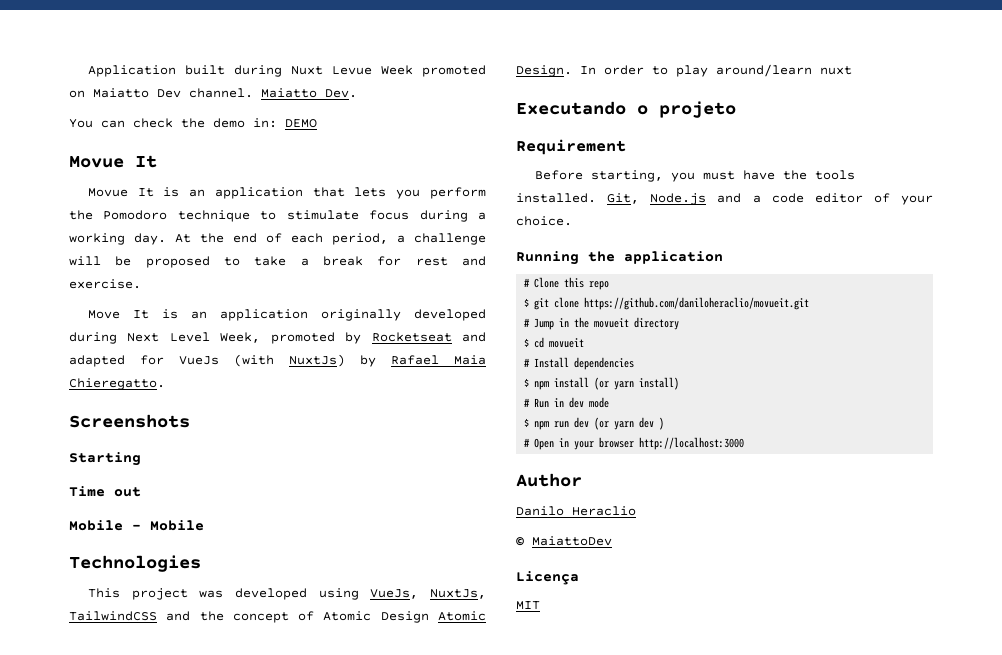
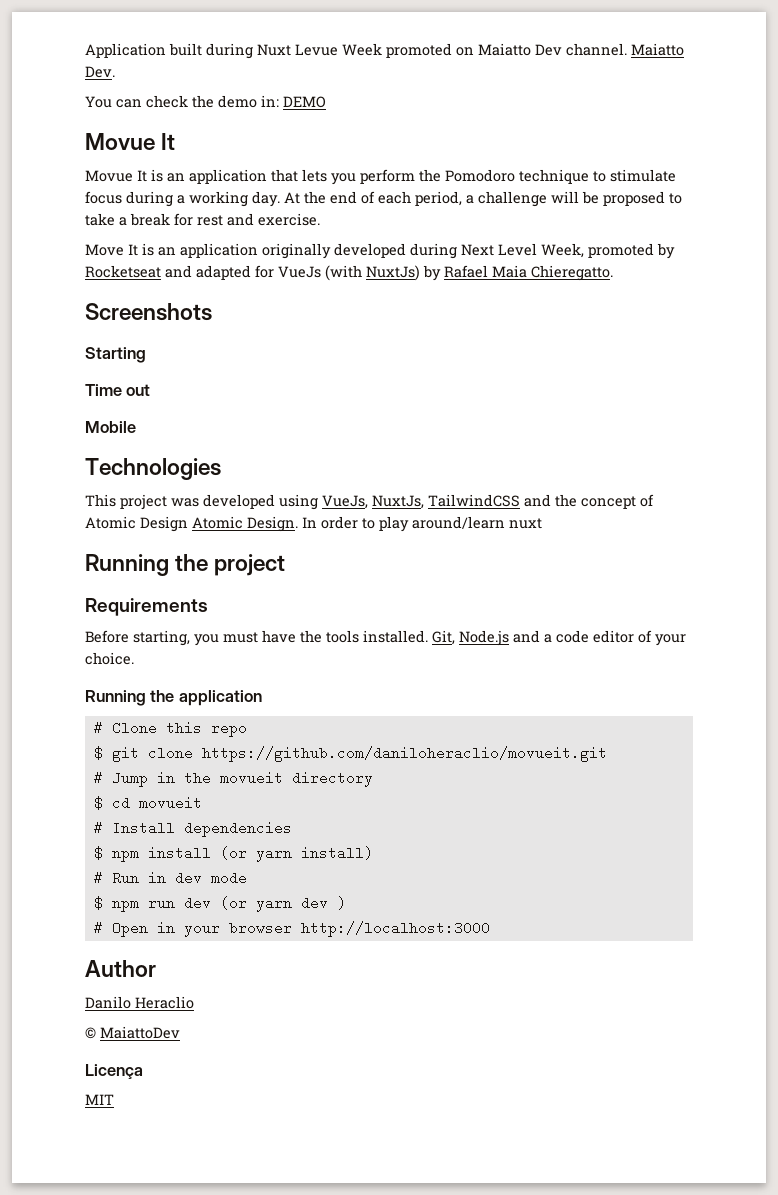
[132,520,204,531] - Mobile -> (136, 427) none
[516,101,736,118] [516,139,626,155] Executando o projeto // Requirement -> [85,554,286,576] [85,598,208,616] Running the project // Requirements

